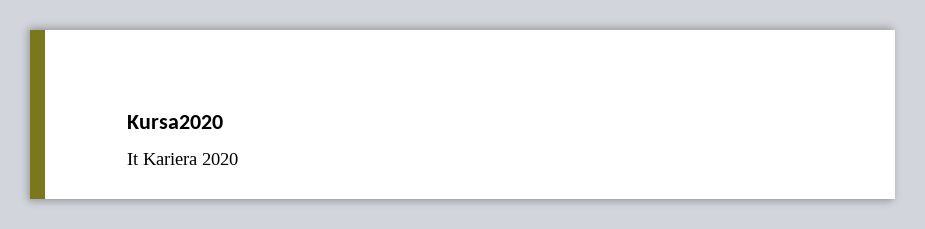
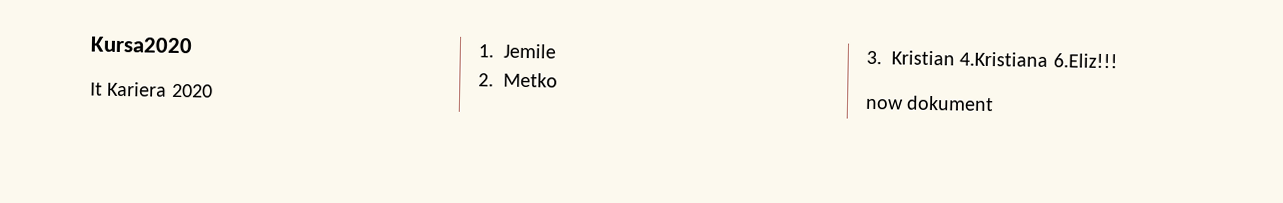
(238, 159) none -> [478,43,557,59] [478,72,559,88] [866,50,1118,69] [865,95,995,112] // 1. Jemile // 2. Metko // 3. Kristian 4.Kristiana 6.Eliz!!! // now dokument

